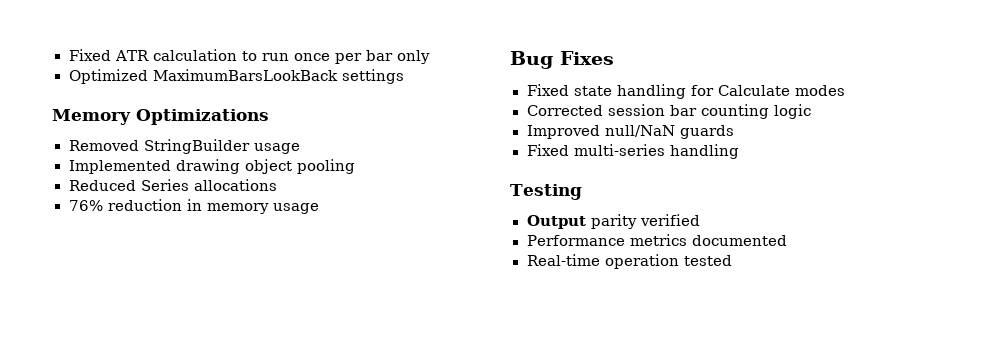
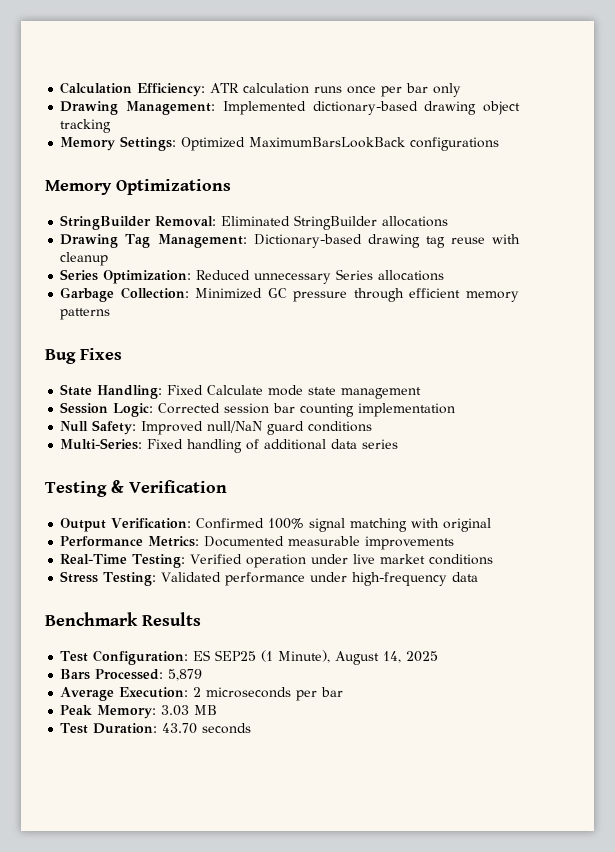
[68,49,289,61] Fixed ATR calculation to run -> [60,82,343,97] Calculation Efficiency: ATR calculation runs
(430, 57) none -> [60,101,521,115] [60,119,112,133] [60,136,177,151] Drawing Management: Implemented dictionary-based drawing object tracking // Memory Settings:
[341,69,404,84] settings -> [410,137,500,151] configurations
[68,139,300,154] [68,159,355,174] [68,179,277,191] [68,199,319,214] [510,51,614,69] [526,84,845,99] [526,104,811,119] [526,125,734,139] [526,144,739,159] Removed StringBuilder usage // Implemented drawing object pooling // Reduced Series allocations // 76% reduction in memory usage // Bug Fixes // Fixed state handling for Calculate modes // Corrected session bar counting logic // Improved null/NaN guards // Fixed multi-series handling -> [60,215,449,230] [60,234,521,248] [60,252,109,266] [60,269,445,284] [60,287,519,302] [60,308,111,320] [45,348,122,364] [60,384,422,399] [60,402,456,417] [60,420,373,435] [60,438,399,453] StringBuilder Removal: Eliminated StringBuilder allocations // Drawing Tag Management: Dictionary-based drawing tag reuse with cleanup // Series Optimization: Reduced unnecessary Series allocations // Garbage Collection: Minimized GC pressure through efficient memory patterns // Bug Fixes // State Handling: Fixed Calculate mode state management // Session Logic: Corrected session bar counting implementation // Null Safety: Improved null/NaN guard conditions // Multi-Series: Fixed handling of additional data series
(582, 192) none -> [111,480,227,493] & Verification
[590,214,700,229] [526,234,787,246] [526,254,732,269] parity verified // Performance metrics documented // Real-time operation tested -> [111,518,492,532] [60,536,455,550] [60,554,494,568] [60,571,479,586] [45,612,201,626] [60,650,439,665] [60,669,203,681] [60,687,344,701] [60,705,218,719] [60,723,252,734] Verification: Confirmed 100% signal matching with original // Performance Metrics: Documented measurable improvements // Real-Time Testing: Verified operation under live market conditions // Stress Testing: Validated performance under high-frequency data // Benchmark Results // Test Configuration: ES SEP25 (1 Minute), August 14, 2025 // Bars Processed: 5,879 // Average Execution: 2 microseconds per bar // Peak Memory: 3.03 MB // Test Duration: 43.70 seconds

